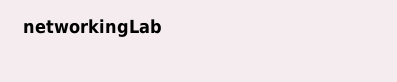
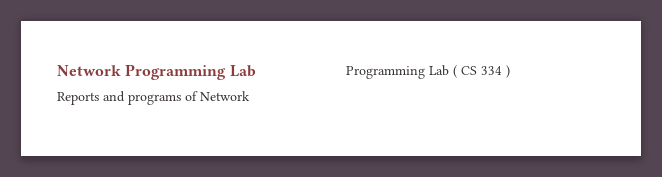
[23,19,162,37] networkingLab -> [57,64,256,80] [57,91,250,105] [346,65,510,79] Network Programming Lab // Reports and programs of Network Programming Lab ( CS 334 )

